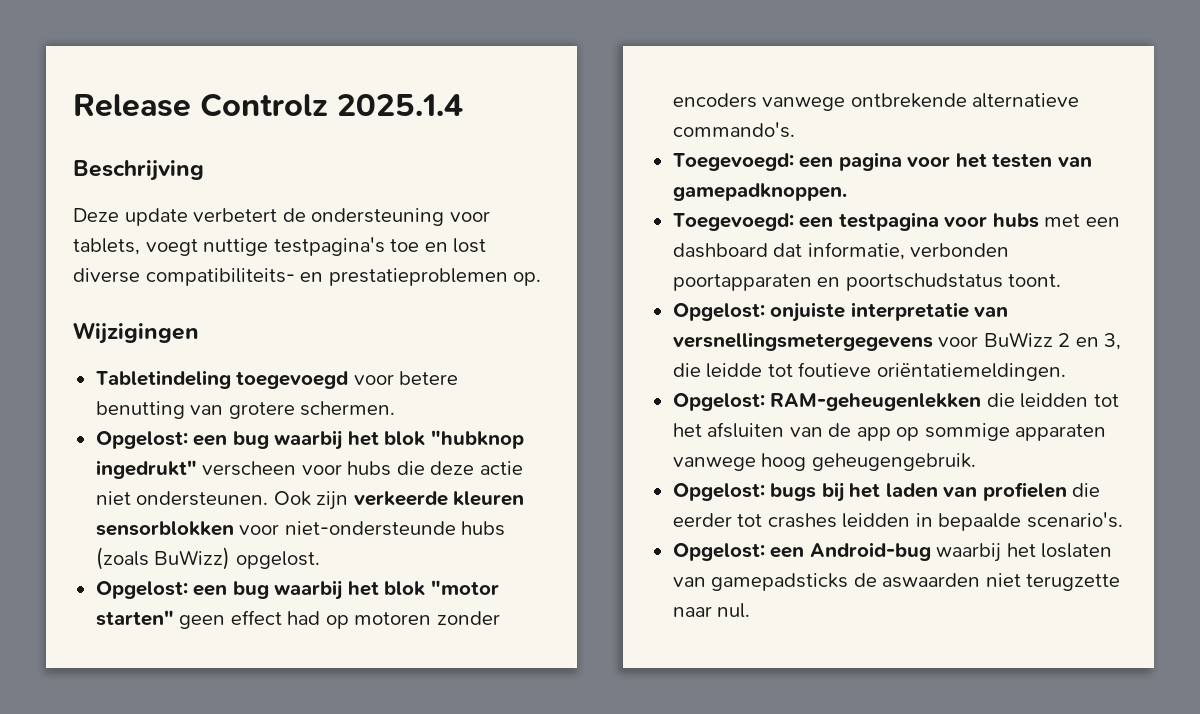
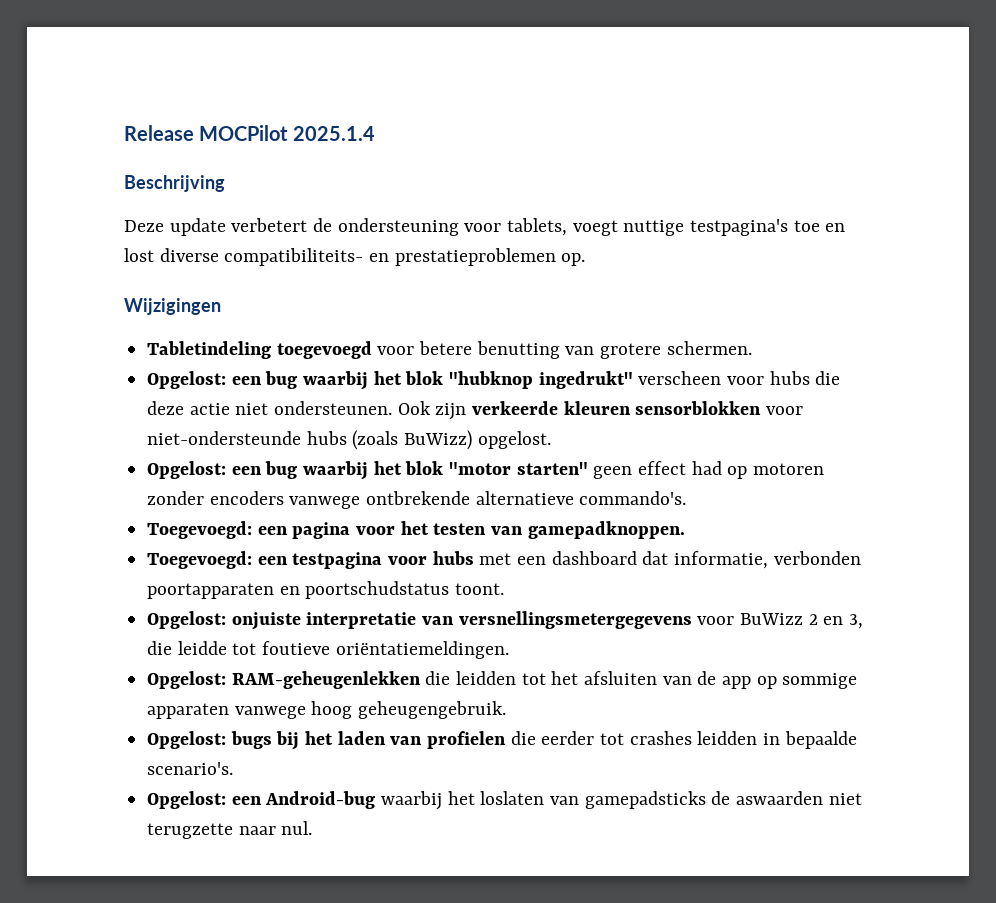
[200,93,328,117] Controlz -> [199,125,289,141] MOCPilot

